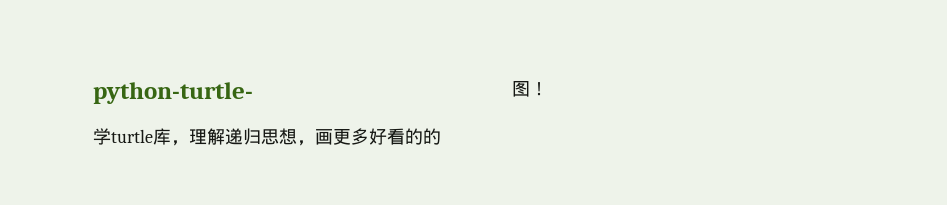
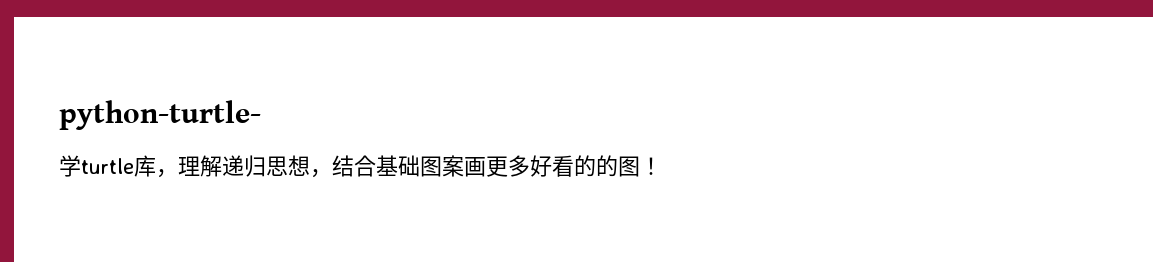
(315, 143) none -> [332,155,464,177] 结合基础图案

